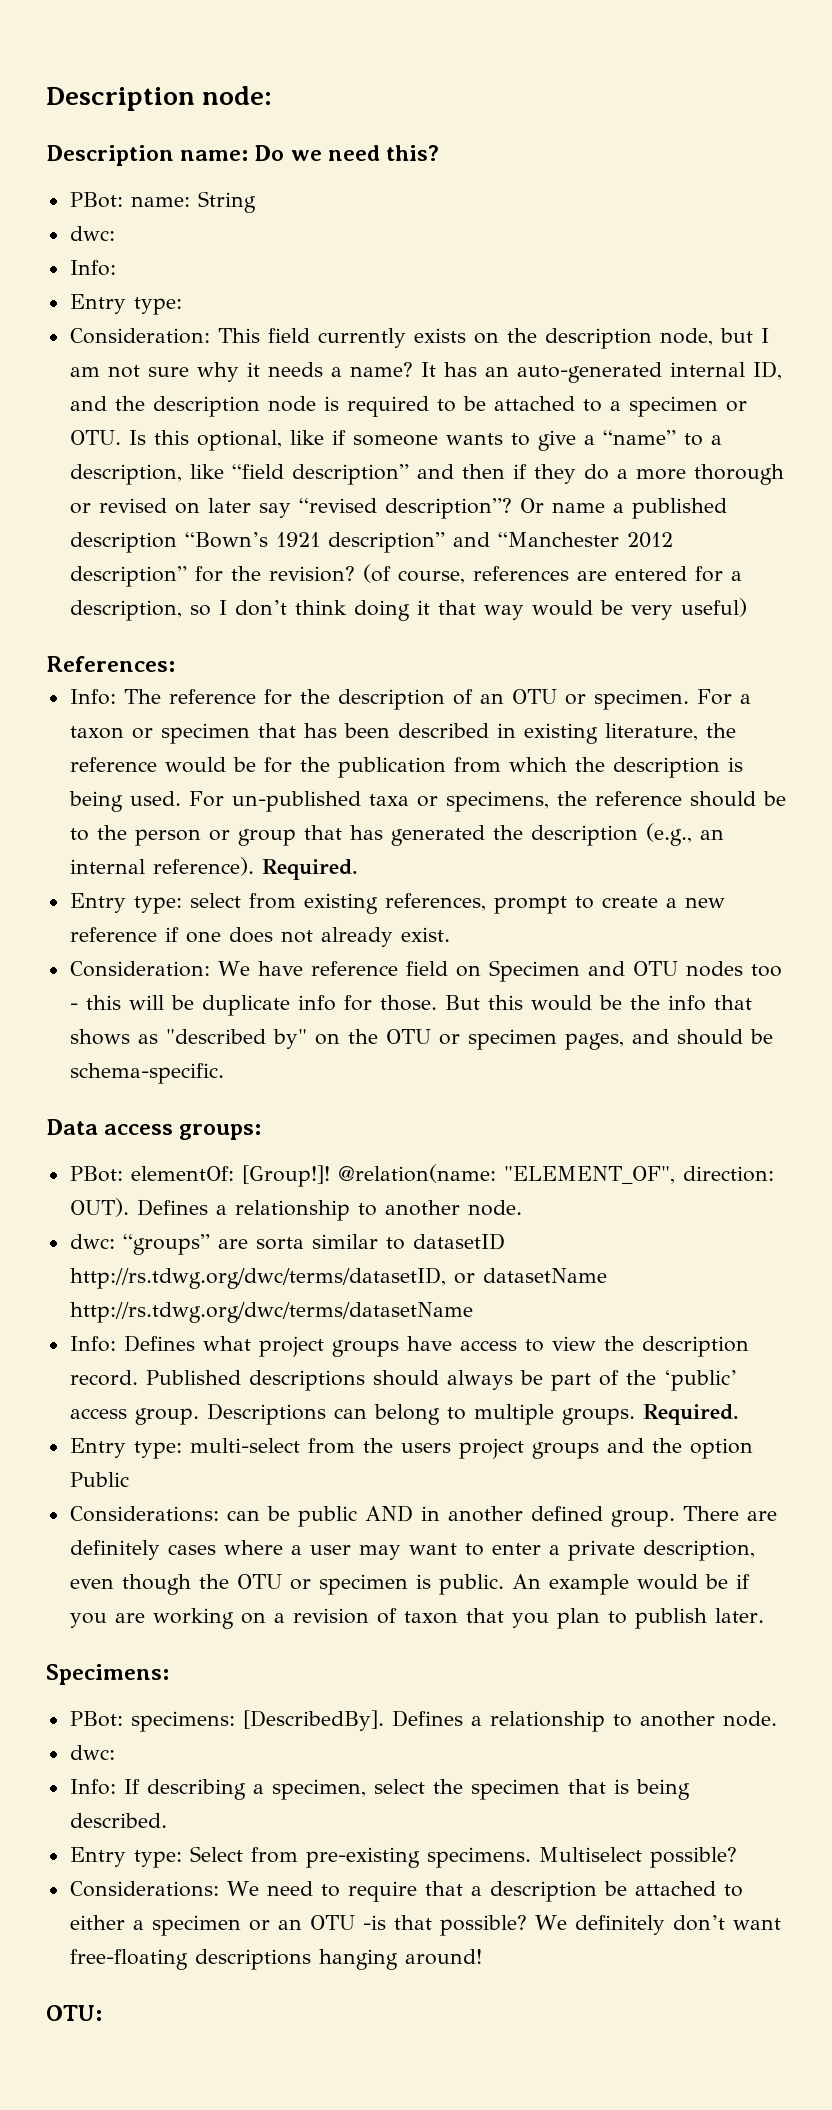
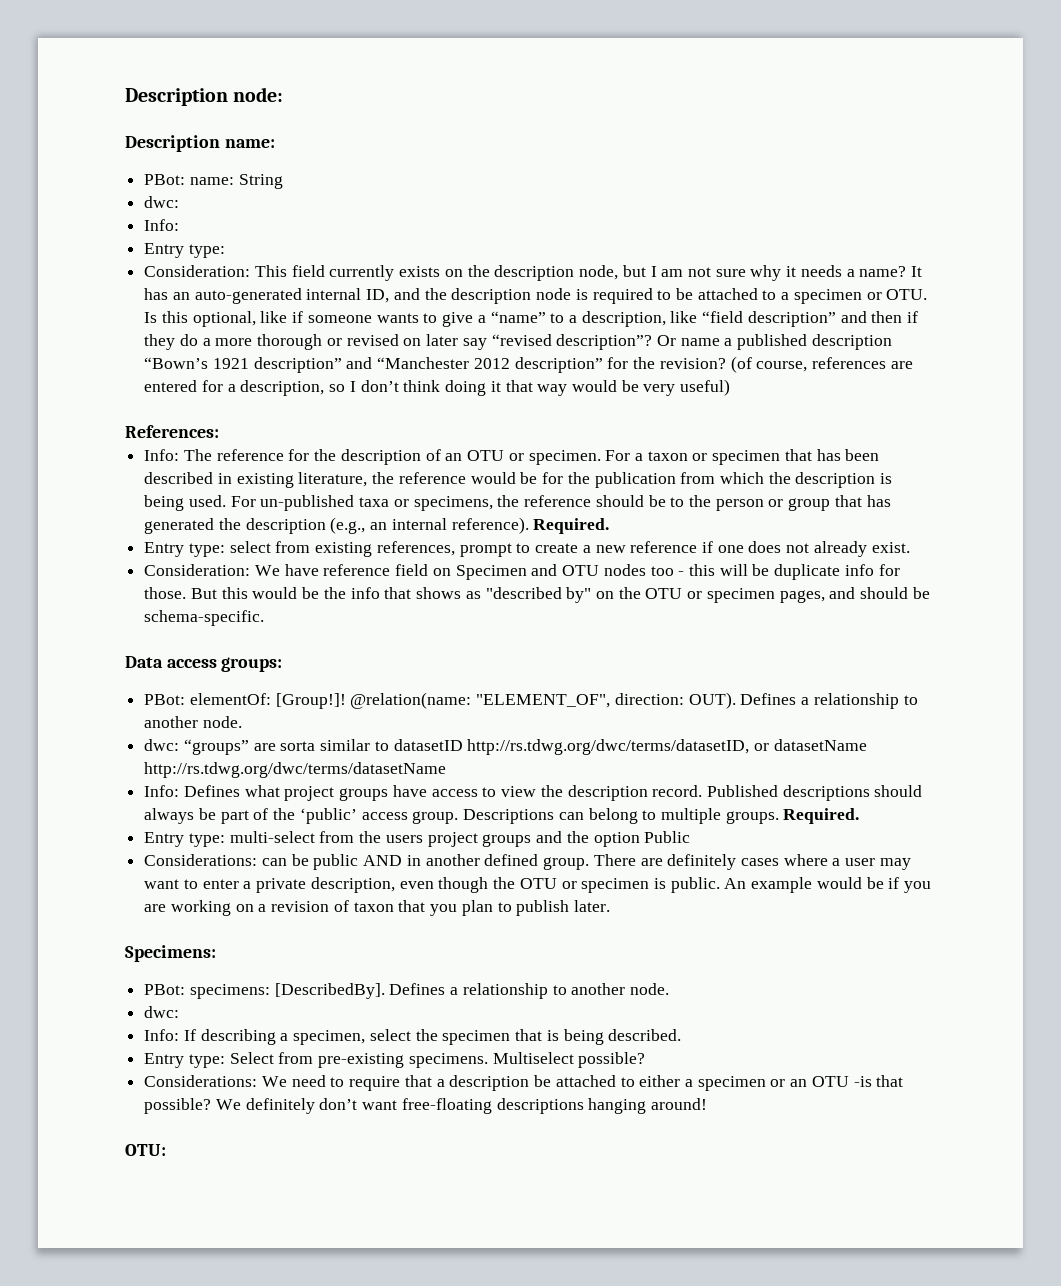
[254,145,440,161] Do we need this? -> (275, 143) none

